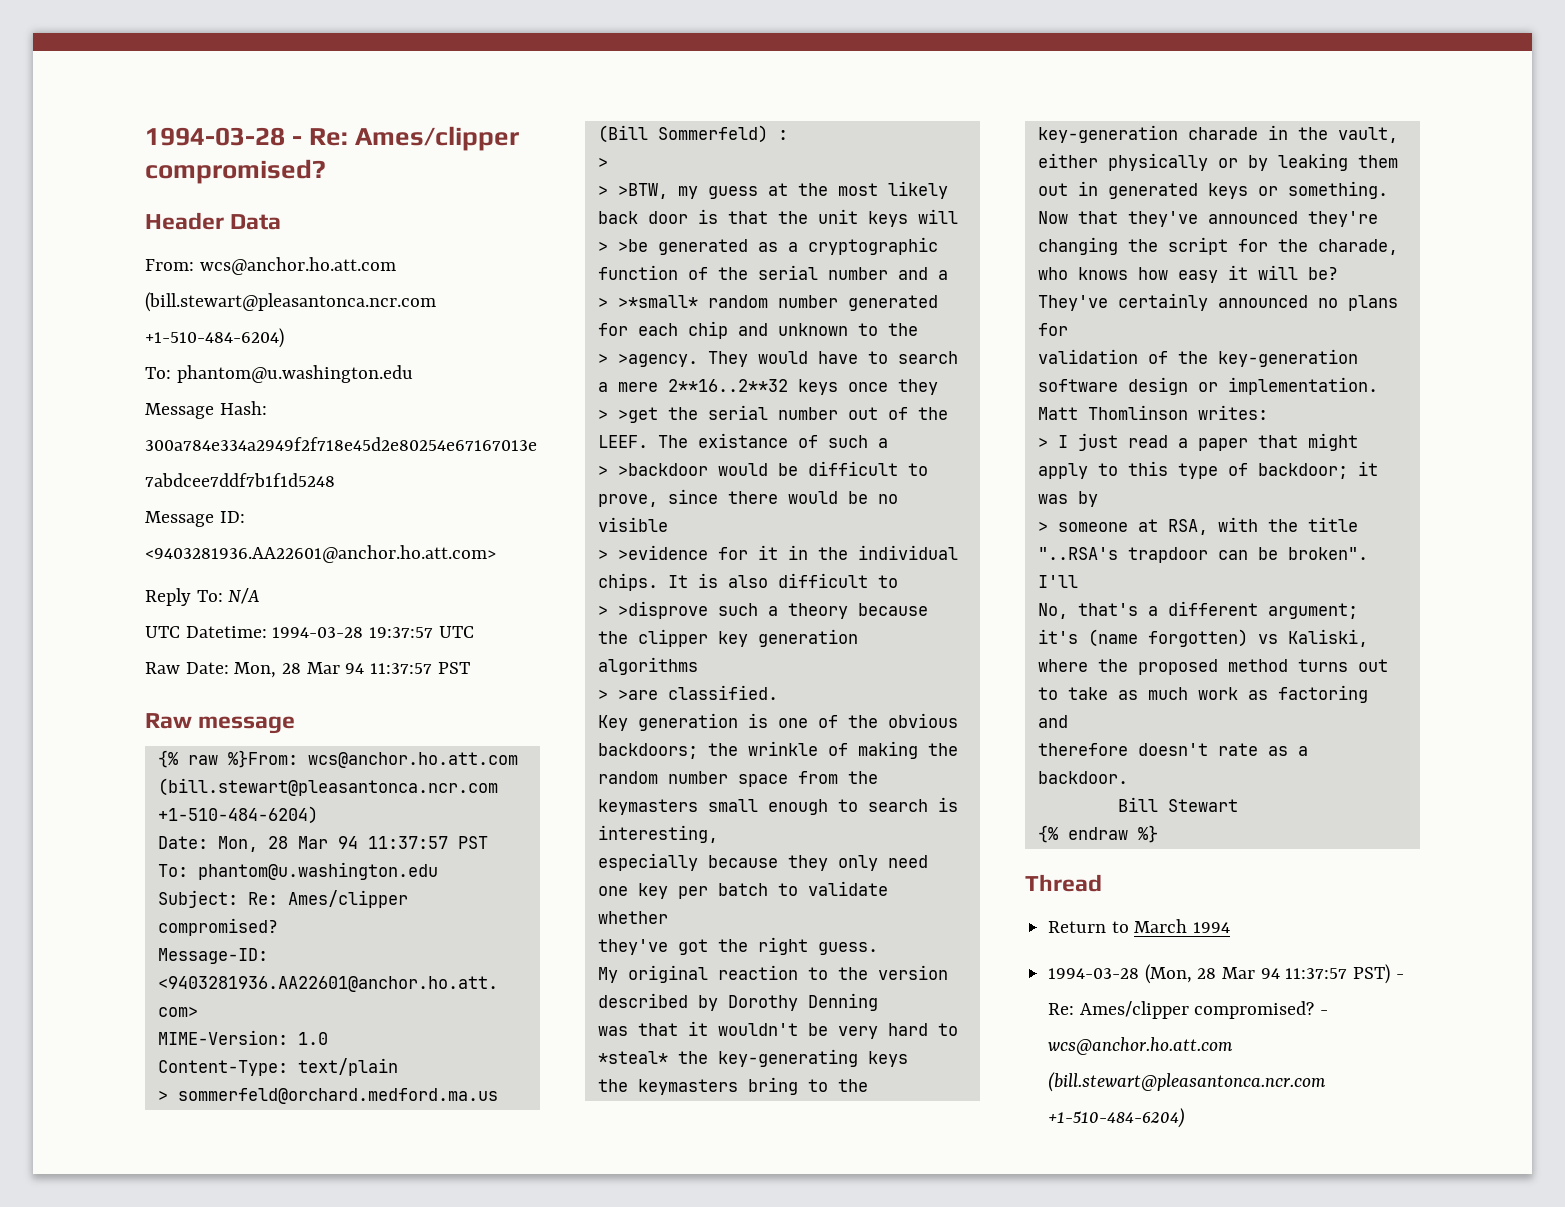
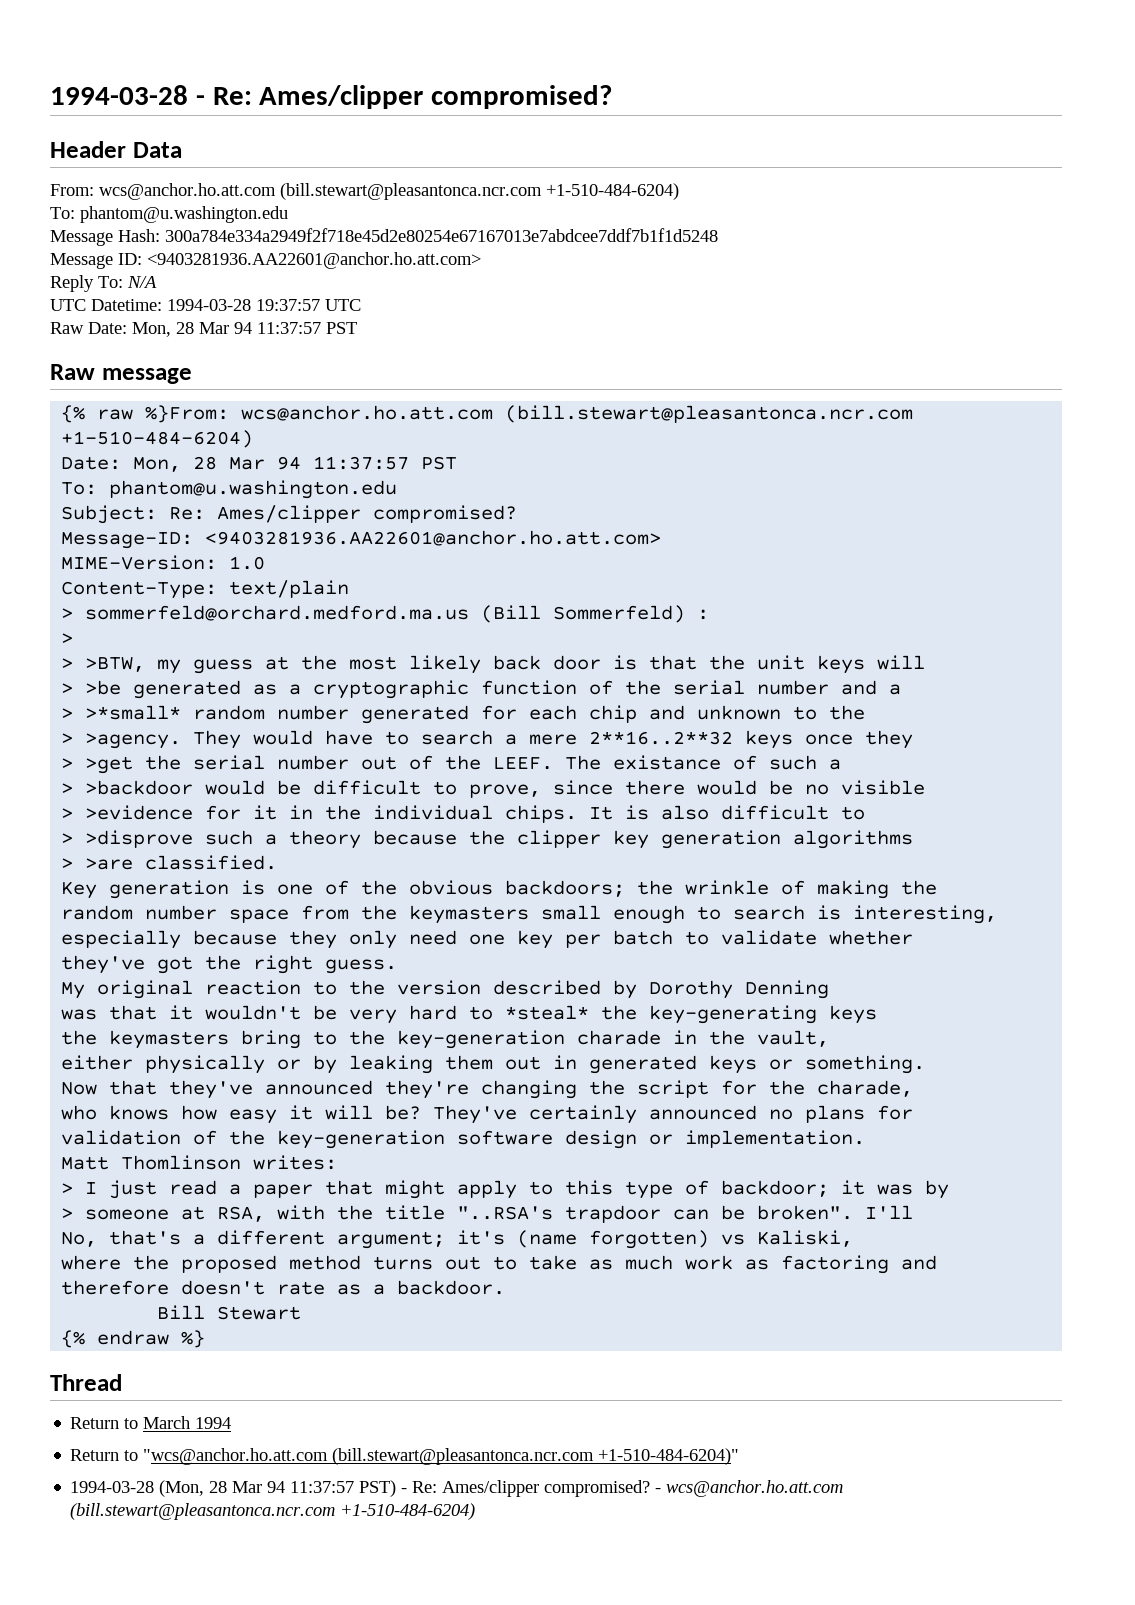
(1231, 927) none -> [70,1448,740,1465] // Return to "wcs@anchor.ho.att.com (bill.stewart@pleasantonca.ncr.com +1-510-484-6204)"

